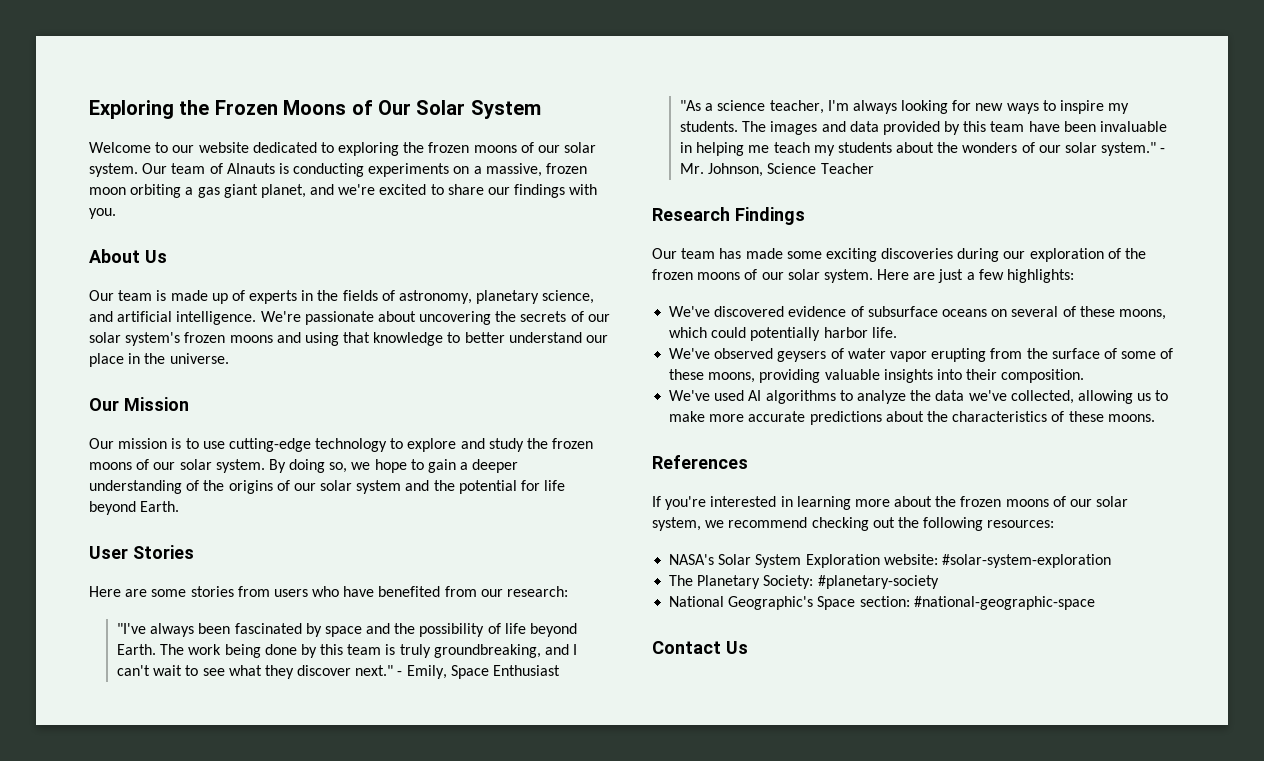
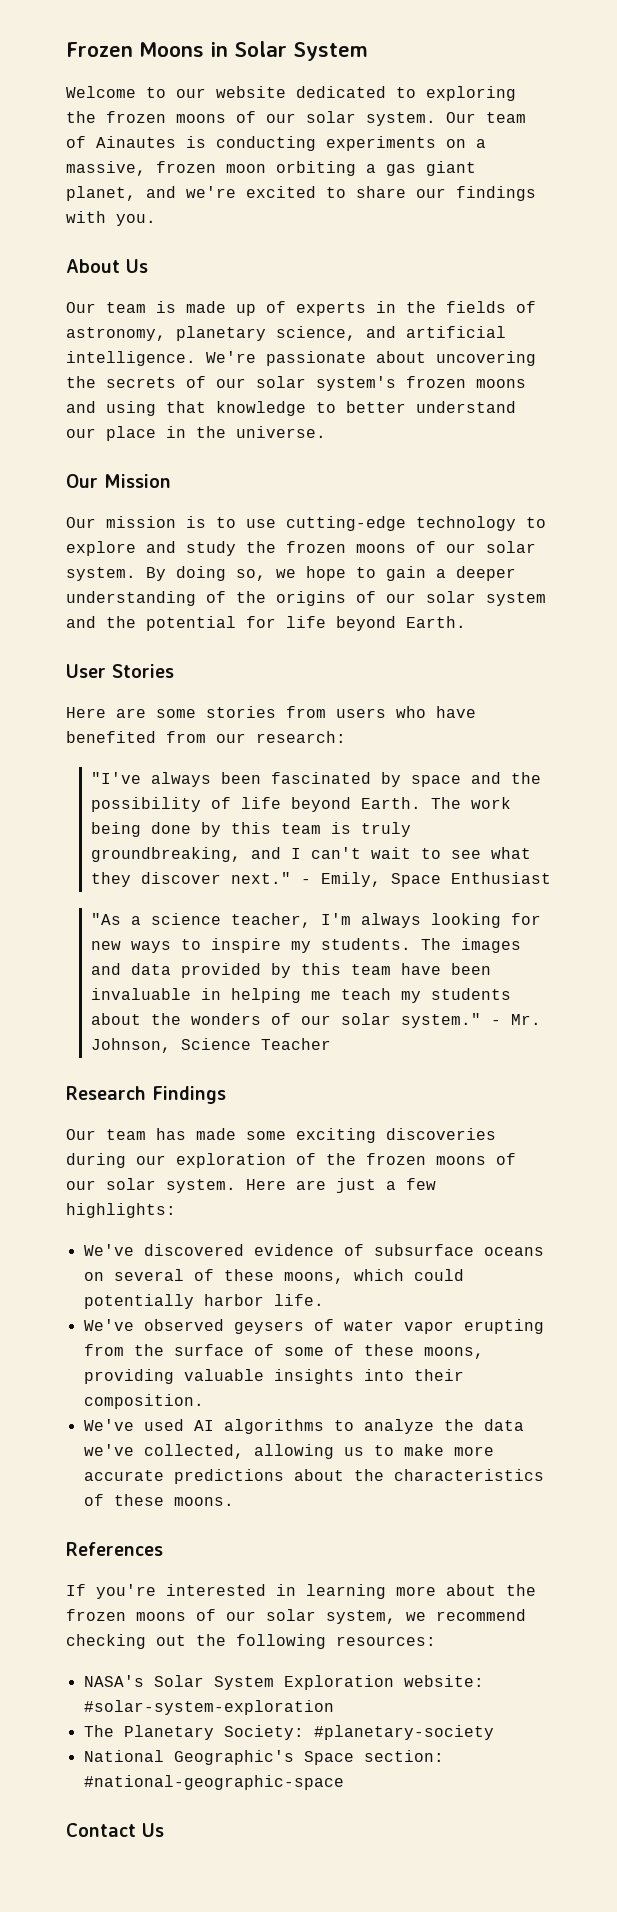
[89,100,411,119] Exploring the Frozen Moons of Our -> [66,42,228,57] Frozen Moons in
[226,163,275,174] AInauts -> [96,136,176,148] Ainautes

